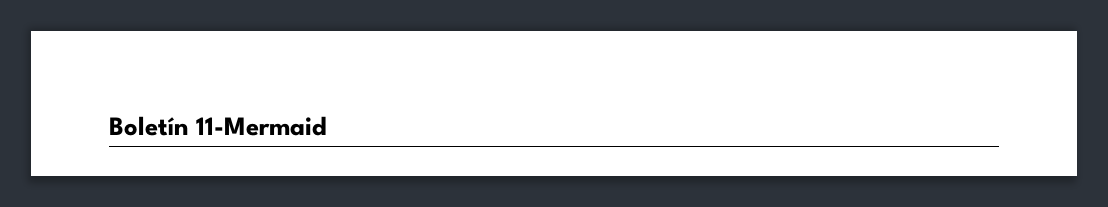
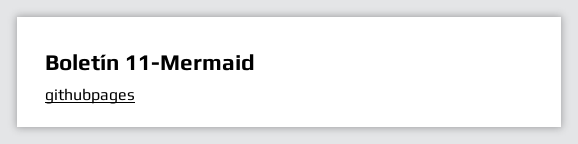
(328, 126) none -> [45,88,135,104] // githubpages

